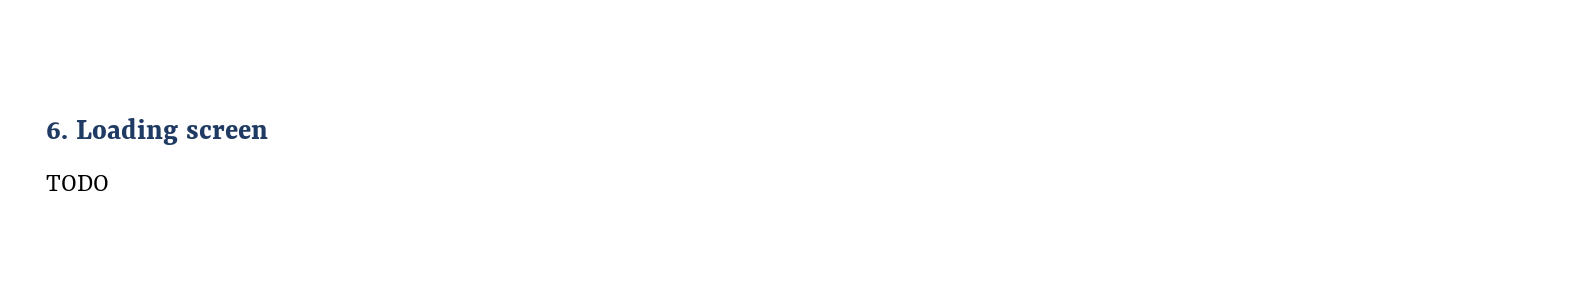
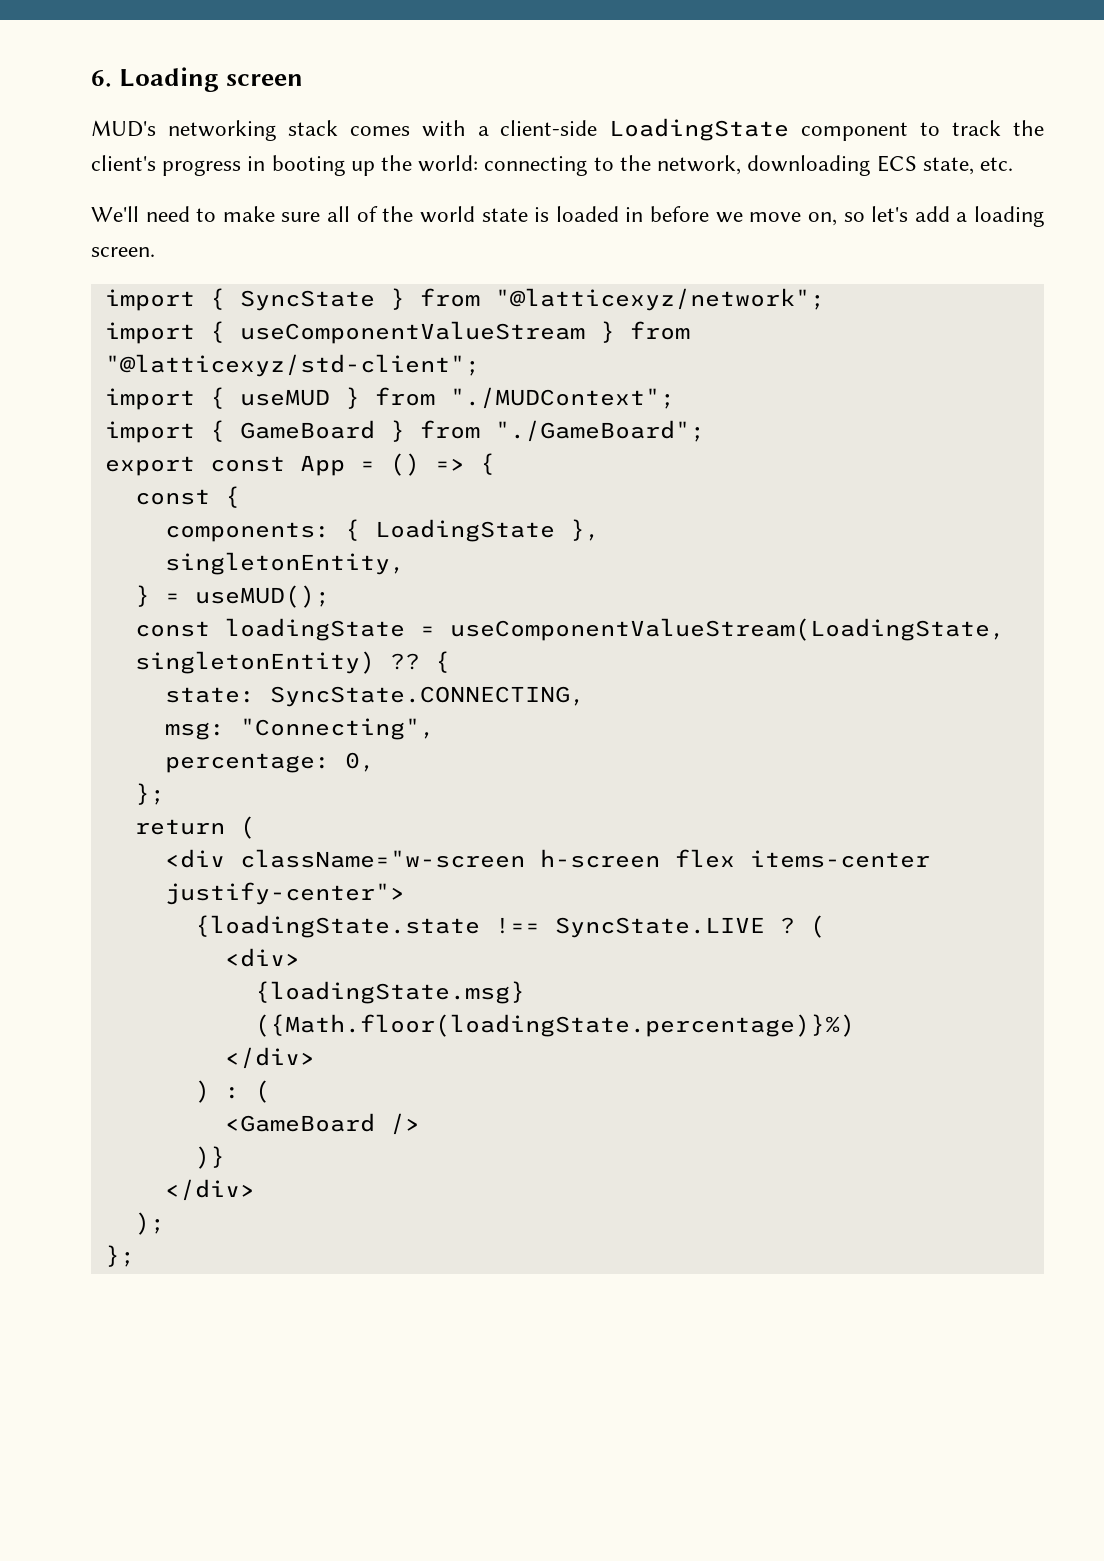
[46,175,109,191] TODO -> [91,118,1044,141] [91,155,1013,176] [91,206,1044,227] [91,247,155,257] [104,288,825,311] [104,321,690,344] [104,354,480,377] [104,387,675,410] [104,420,705,443] [104,453,495,476] [134,486,240,508] [164,519,600,542] [164,552,405,575] [134,585,330,608] [134,618,1005,641] [134,651,450,674] [164,686,585,707] [164,718,435,740] [164,752,375,773] [134,783,165,805] [134,816,255,839] [164,849,930,868] [164,882,405,905] [194,915,825,938] [224,948,300,967] [254,981,525,1004] [254,1014,855,1037] [224,1047,315,1069] [194,1080,270,1103] [224,1113,420,1135] [194,1146,225,1169] [164,1179,255,1201] [134,1212,165,1235] [104,1245,135,1267] MUD's networking stack comes with a client-side LoadingState component to track the client's progress in booting up the world: connecting to the network, downloading ECS state, etc. // We'll need to make sure all of the world state is loaded in before we move on, so let's add a loading screen. // import { SyncState } from "@latticexyz/network"; // import { useComponentValueStream } from "@latticexyz/std-client"; // import { useMUD } from "./MUDContext"; // import { GameBoard } from "./GameBoard"; // export const App = () => { // const { // components: { LoadingState }, // singletonEntity, // } = useMUD(); // const loadingState = useComponentValueStream(LoadingState, singletonEntity) ?? { // state: SyncState.CONNECTING, // msg: "Connecting", // percentage: 0, // }; // return ( // <div className="w-screen h-screen flex items-center justify-center"> // {loadingState.state !== SyncState.LIVE ? ( // <div> // {loadingState.msg} ({Math.floor(loadingState.percentage)}%) // </div> // ) : ( // <GameBoard /> // )} // </div> // ); // };

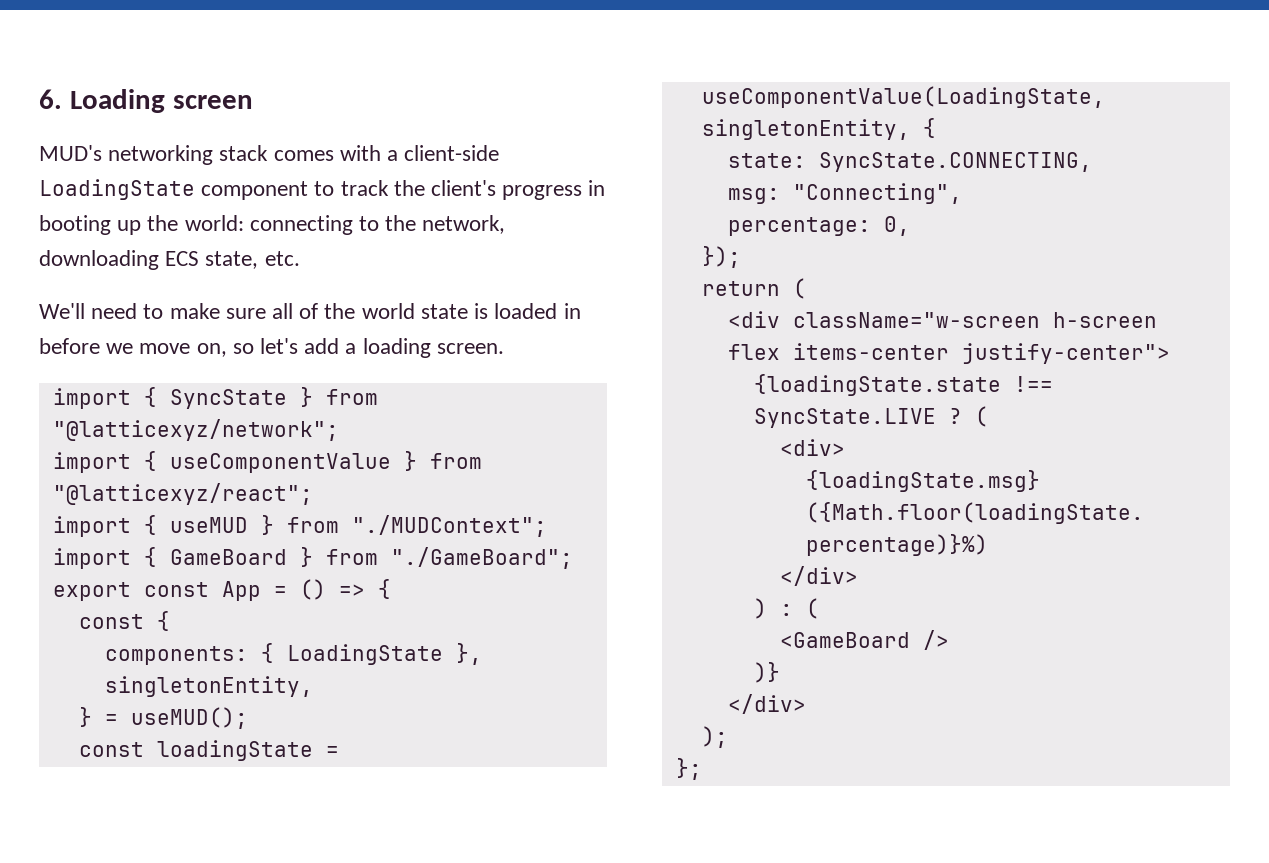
[239,321,690,344] [104,354,480,377] useComponentValueStream } from "@latticexyz/std-client"; -> [169,451,482,473] [52,483,313,505] useComponentValue } from "@latticexyz/react";
[449,618,1005,641] [134,651,420,674] useComponentValueStream(LoadingState, singletonEntity) ?? -> [701,86,1105,108] [701,119,910,140] useComponentValue(LoadingState, singletonEntity,
[134,783,165,805] }; -> [701,246,741,268] });

